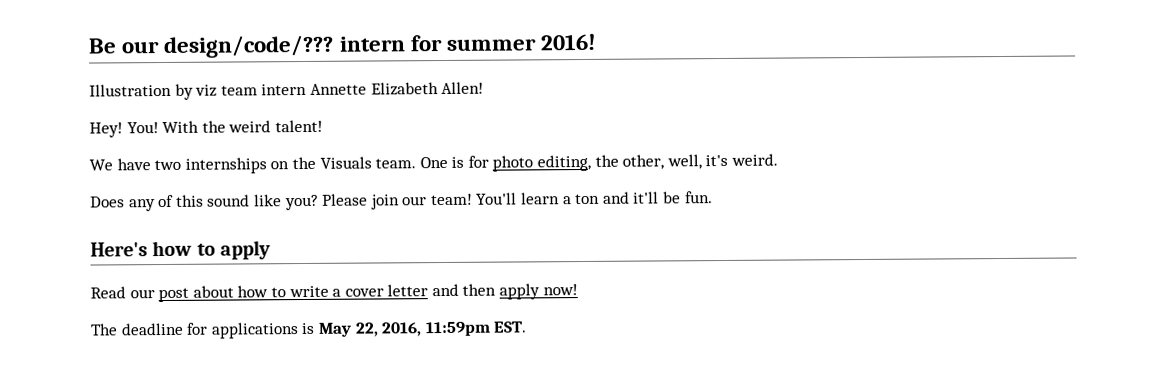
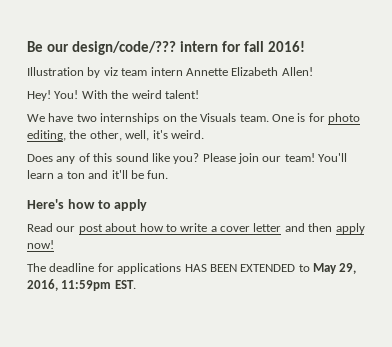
[446,38,538,51] summer -> [244,41,265,52] fall
[301,322,379,337] is May 22, -> [184,263,357,274] HAS BEEN EXTENDED to May 29,

